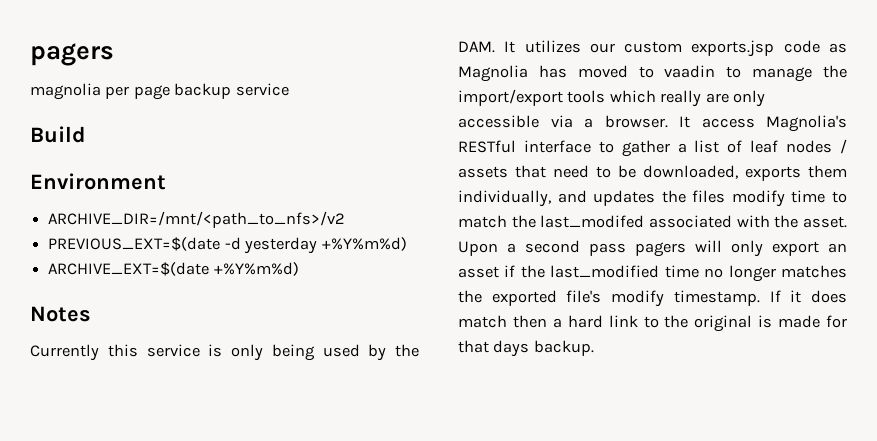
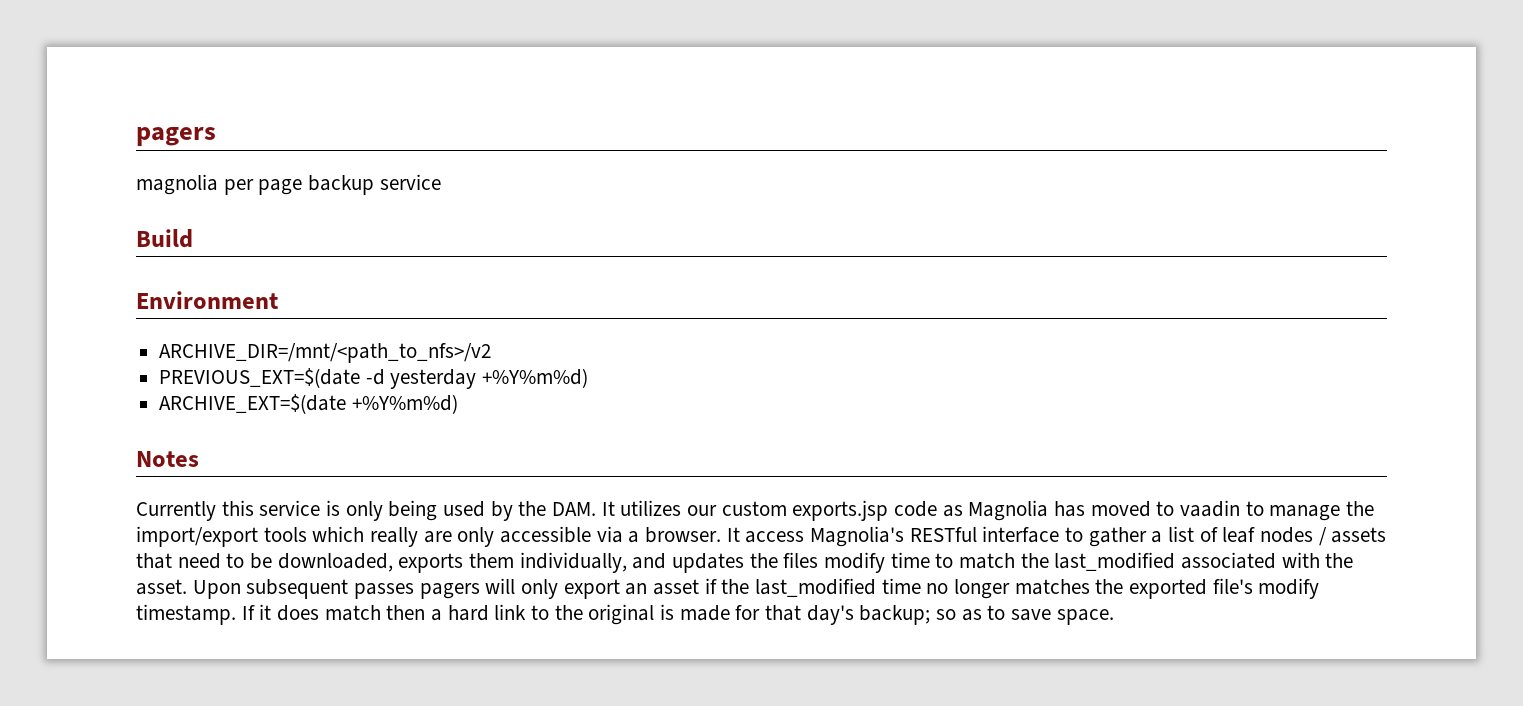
[540,215,645,228] last_modifed -> [1054,552,1176,571] last_modified
[507,240,626,256] a second pass -> [246,579,415,599] subsequent passes
[493,340,594,357] days backup. -> [806,605,1114,625] day's backup; so as to save space.

